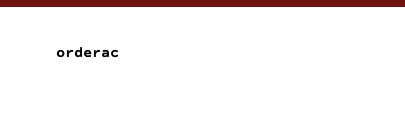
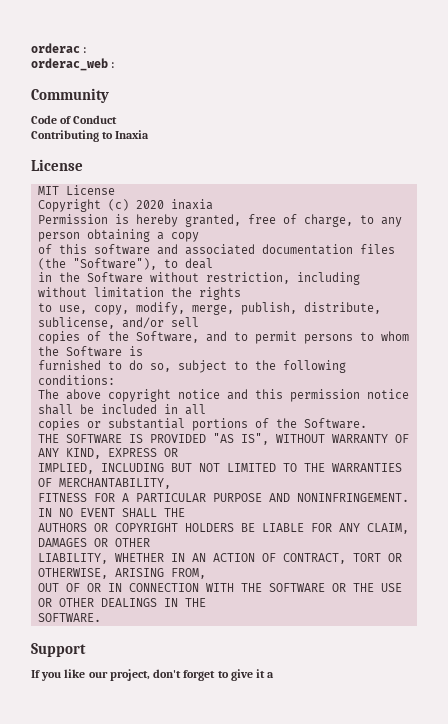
(119, 52) none -> [83,47,87,53] [31,58,115,71] [31,88,109,103] [31,115,118,124] [31,130,150,142] [31,159,83,171] [38,185,116,195] [38,199,214,212] [38,214,403,227] [38,229,200,242] [38,244,396,255] [38,258,214,270] [38,272,361,285] [38,287,242,300] [38,302,382,315] [38,317,200,329] [38,331,410,344] [38,346,144,357] [38,360,347,373] [38,375,116,385] [38,389,410,402] [38,404,207,415] [38,418,368,431] [38,433,410,445] [38,448,179,459] [38,463,403,474] [38,478,172,489] [38,493,410,502] [38,508,186,517] [38,523,410,534] [38,538,151,547] [38,553,403,564] [38,568,207,579] [38,583,403,592] [38,598,207,607] [38,613,102,622] [31,643,86,657] [31,669,275,681] : // orderac_web : // Community // Code of Conduct // Contributing to Inaxia // License // MIT License // Copyright (c) 2020 inaxia // Permission is hereby granted, free of charge, to any person obtaining a copy // of this software and associated documentation files (the "Software"), to deal // in the Software without restriction, including without limitation the rights // to use, copy, modify, merge, publish, distribute, sublicense, and/or sell // copies of the Software, and to permit persons to whom the Software is // furnished to do so, subject to the following conditions: // The above copyright notice and this permission notice shall be included in all // copies or substantial portions of the Software. // THE SOFTWARE IS PROVIDED "AS IS", WITHOUT WARRANTY OF ANY KIND, EXPRESS OR // IMPLIED, INCLUDING BUT NOT LIMITED TO THE WARRANTIES OF MERCHANTABILITY, // FITNESS FOR A PARTICULAR PURPOSE AND NONINFRINGEMENT. IN NO EVENT SHALL THE // AUTHORS OR COPYRIGHT HOLDERS BE LIABLE FOR ANY CLAIM, DAMAGES OR OTHER // LIABILITY, WHETHER IN AN ACTION OF CONTRACT, TORT OR OTHERWISE, ARISING FROM, // OUT OF OR IN CONNECTION WITH THE SOFTWARE OR THE USE OR OTHER DEALINGS IN THE // SOFTWARE. // Support // If you like our project, don't forget to give it a

